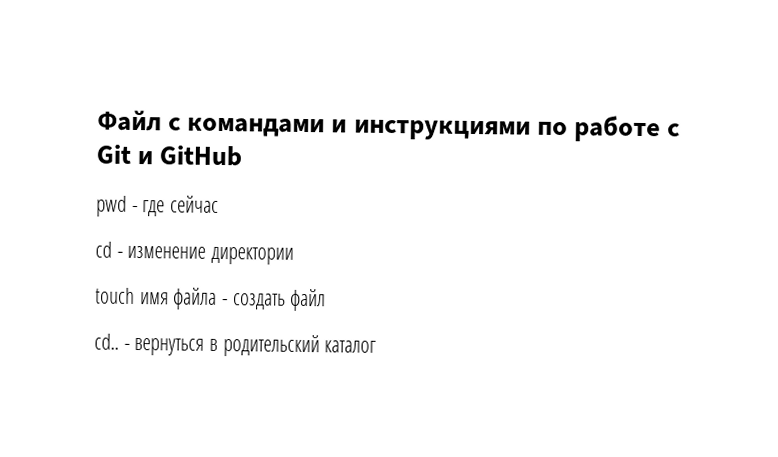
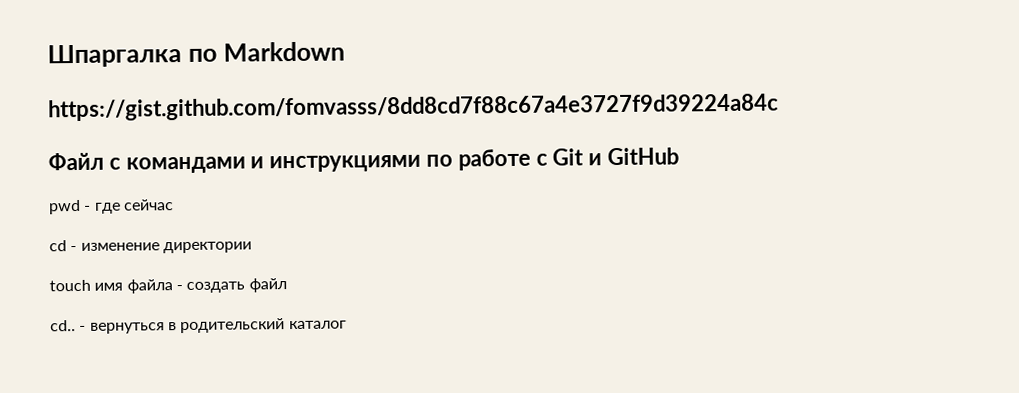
(97, 120) none -> [47,41,345,68] [48,93,779,122] Шпаргалка по Markdown // https://gist.github.com/fomvasss/8dd8cd7f88c67a4e3727f9d39224a84c //

